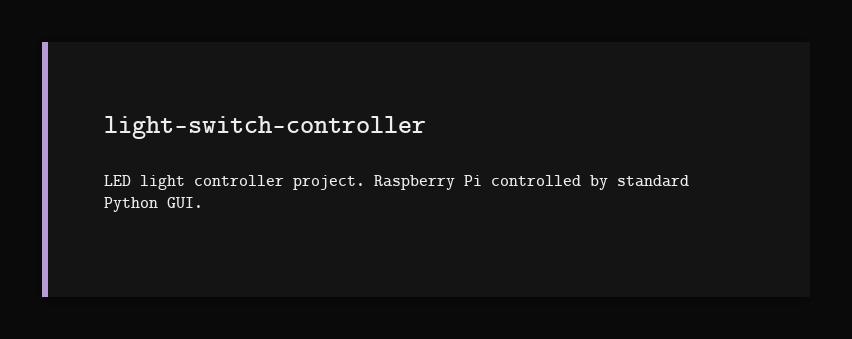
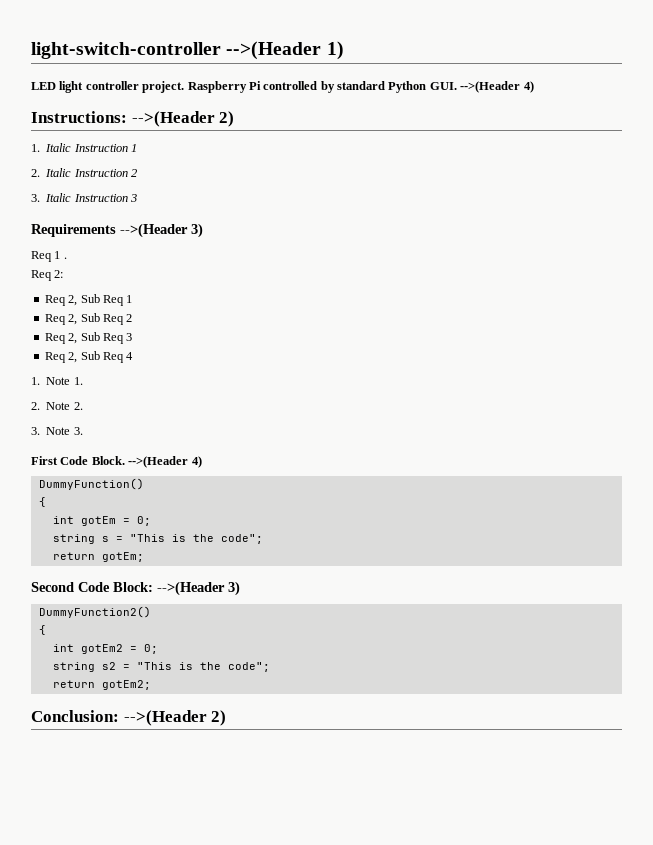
(426, 127) none -> [226,41,344,60] -->(Header 1)
(203, 202) none -> [460,81,534,93] [31,111,235,127] [31,143,137,152] [31,168,137,177] [31,193,137,202] [31,223,203,238] [31,251,67,262] [31,270,64,281] [44,294,133,306] [44,313,133,325] [44,332,133,344] [44,351,134,363] [31,377,83,385] [31,402,83,410] [31,427,83,435] [31,456,202,468] [38,478,144,490] [38,497,46,507] [52,516,151,526] [52,534,263,544] [52,552,144,562] [31,581,240,596] [38,606,151,618] [38,625,46,635] [52,644,158,654] [52,662,270,672] [52,680,151,690] [31,710,227,726] -->(Header 4) // Instructions: -->(Header 2) // 1. Italic Instruction 1 // 2. Italic Instruction 2 // 3. Italic Instruction 3 // Requirements -->(Header 3) // Req 1 . // Req 2: // Req 2, Sub Req 1 // Req 2, Sub Req 2 // Req 2, Sub Req 3 // Req 2, Sub Req 4 // 1. Note 1. // 2. Note 2. // 3. Note 3. // First Code Block. -->(Header 4) // DummyFunction() // { // int gotEm = 0; // string s = "This is the code"; // return gotEm; // Second Code Block: -->(Header 3) // DummyFunction2() // { // int gotEm2 = 0; // string s2 = "This is the code"; // return gotEm2; // Conclusion: -->(Header 2)

